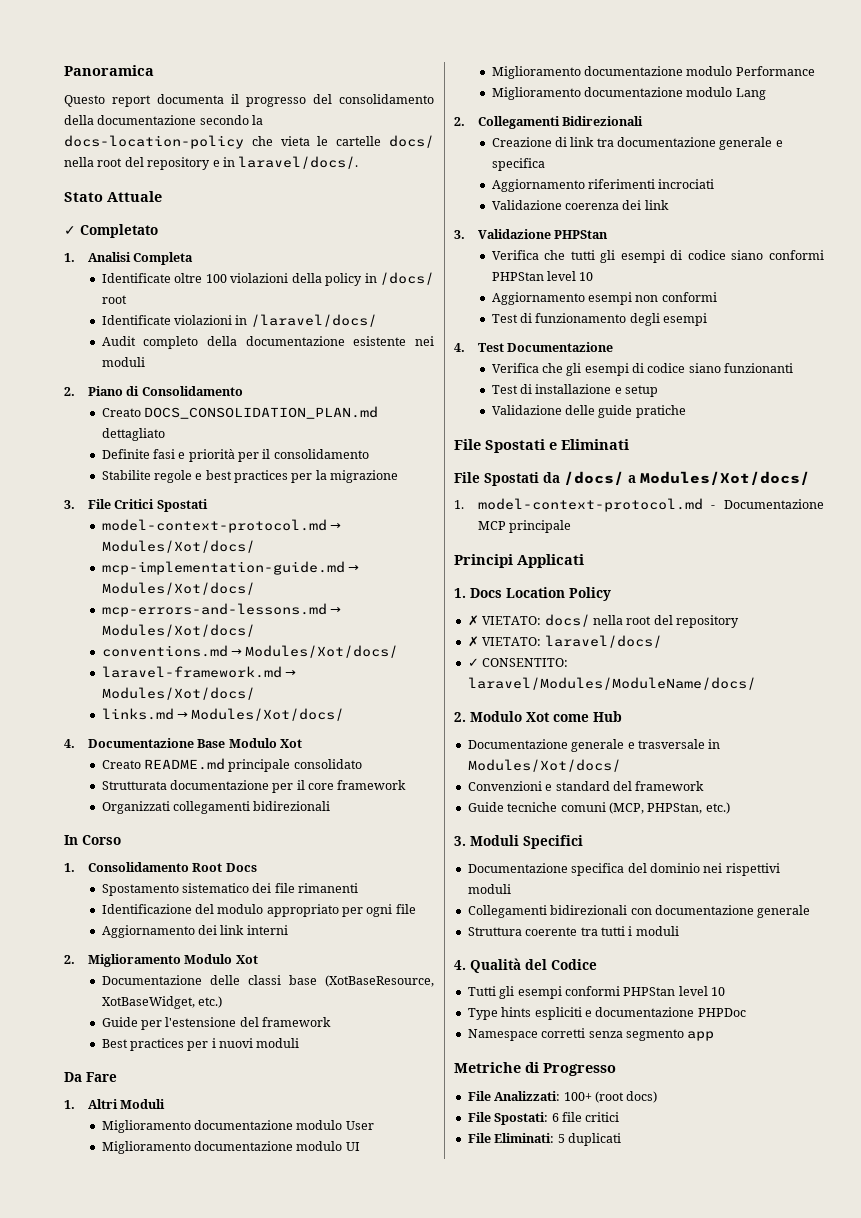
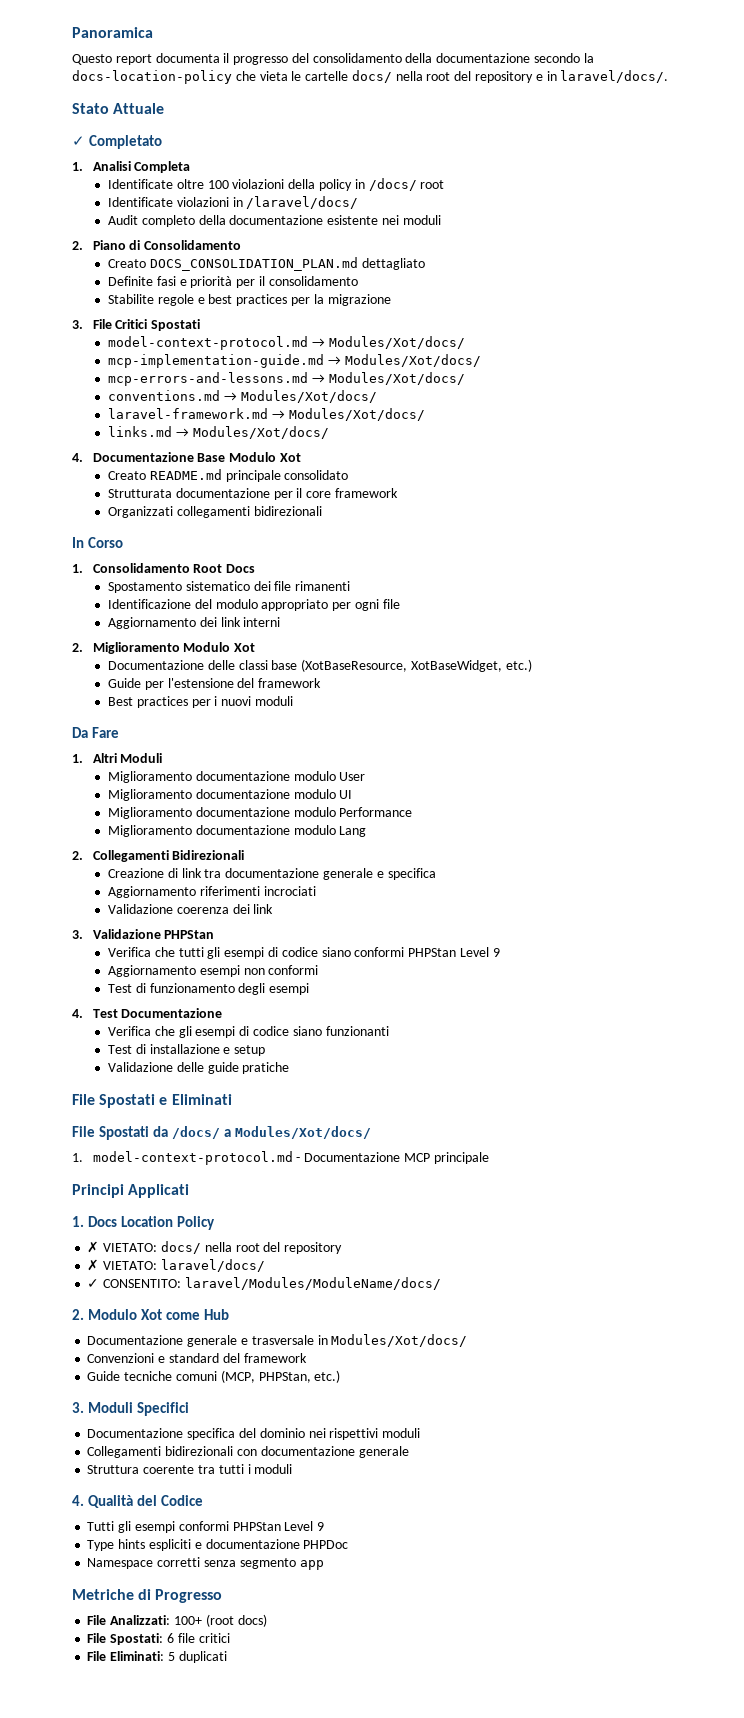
[546,271,594,281] level 10 -> [459,947,500,957] Level 9
[678,986,725,996] level 10 -> [284,1521,325,1531] Level 9

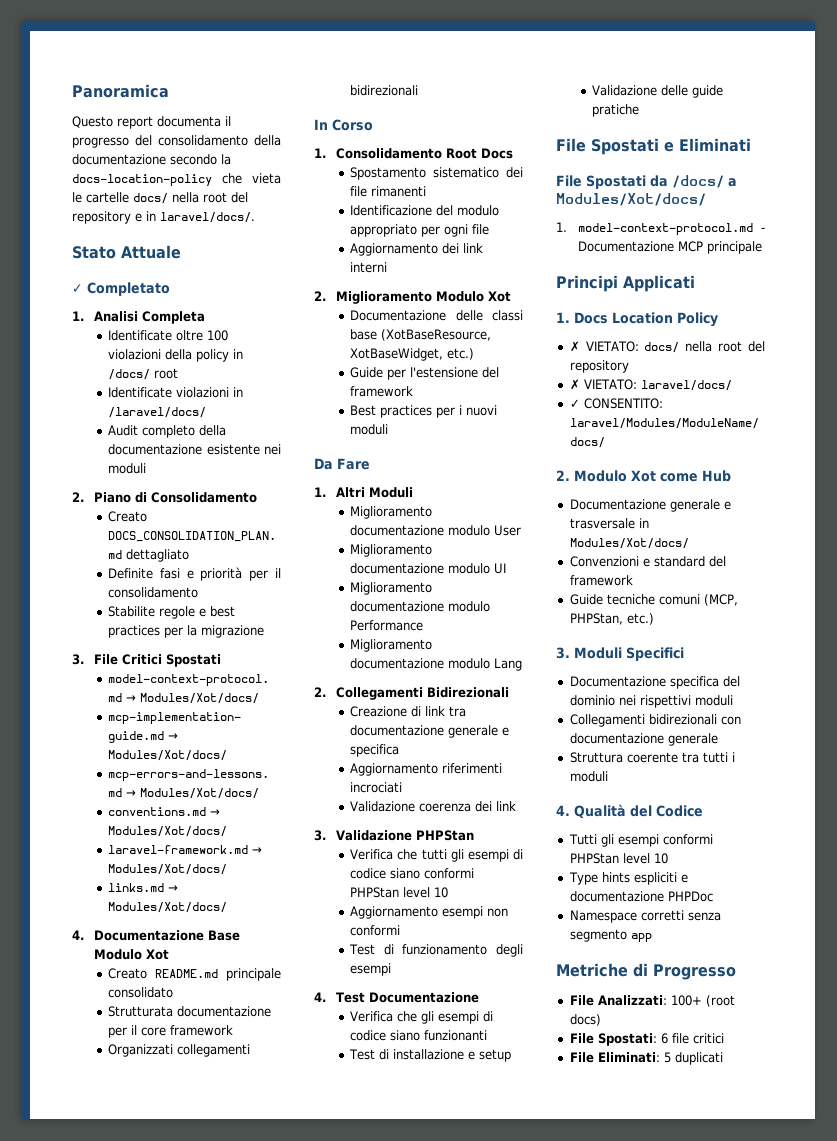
[459,947,500,957] Level 9 -> [403,887,449,898] level 10
[284,1521,325,1531] Level 9 -> [622,853,668,864] level 10

